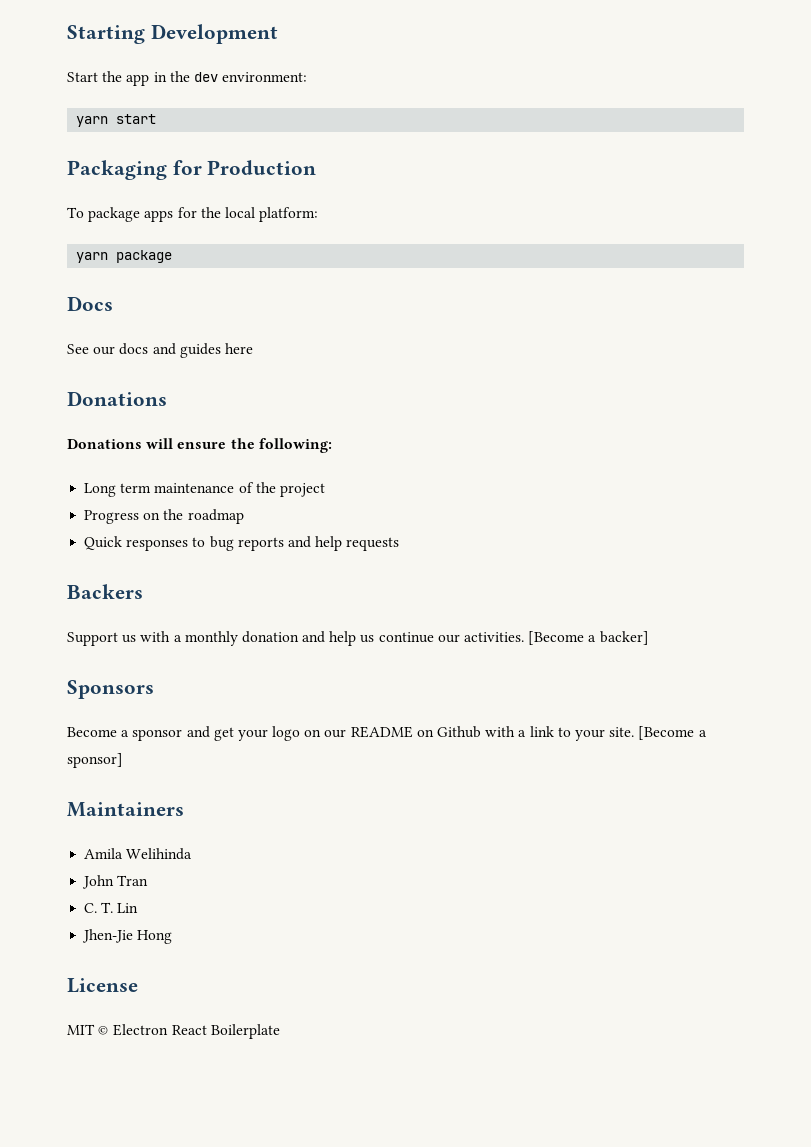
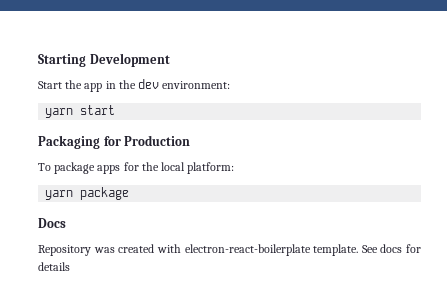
[67,343,253,358] [67,391,167,406] [67,438,332,453] [84,482,325,497] [84,509,244,524] [84,536,400,551] [67,584,143,599] [67,631,649,646] [67,680,154,699] [67,726,707,741] [67,753,123,768] [67,802,184,817] [84,848,193,860] [82,875,149,889] [84,902,139,913] [82,929,173,944] [67,978,138,993] [67,1024,280,1039] See our docs and guides here // Donations // Donations will ensure the following: // Long term maintenance of the project // Progress on the roadmap // Quick responses to bug reports and help requests // Backers // Support us with a monthly donation and help us continue our activities. [Become a backer] // Sponsors // Become a sponsor and get your logo on our README on Github with a link to your site. [Become a sponsor] // Maintainers // Amila Welihinda // John Tran // C. T. Lin // Jhen-Jie Hong // License // MIT © Electron React Boilerplate -> [38,244,421,256] [38,262,70,271] Repository was created with electron-react-boilerplate template. See docs for details

